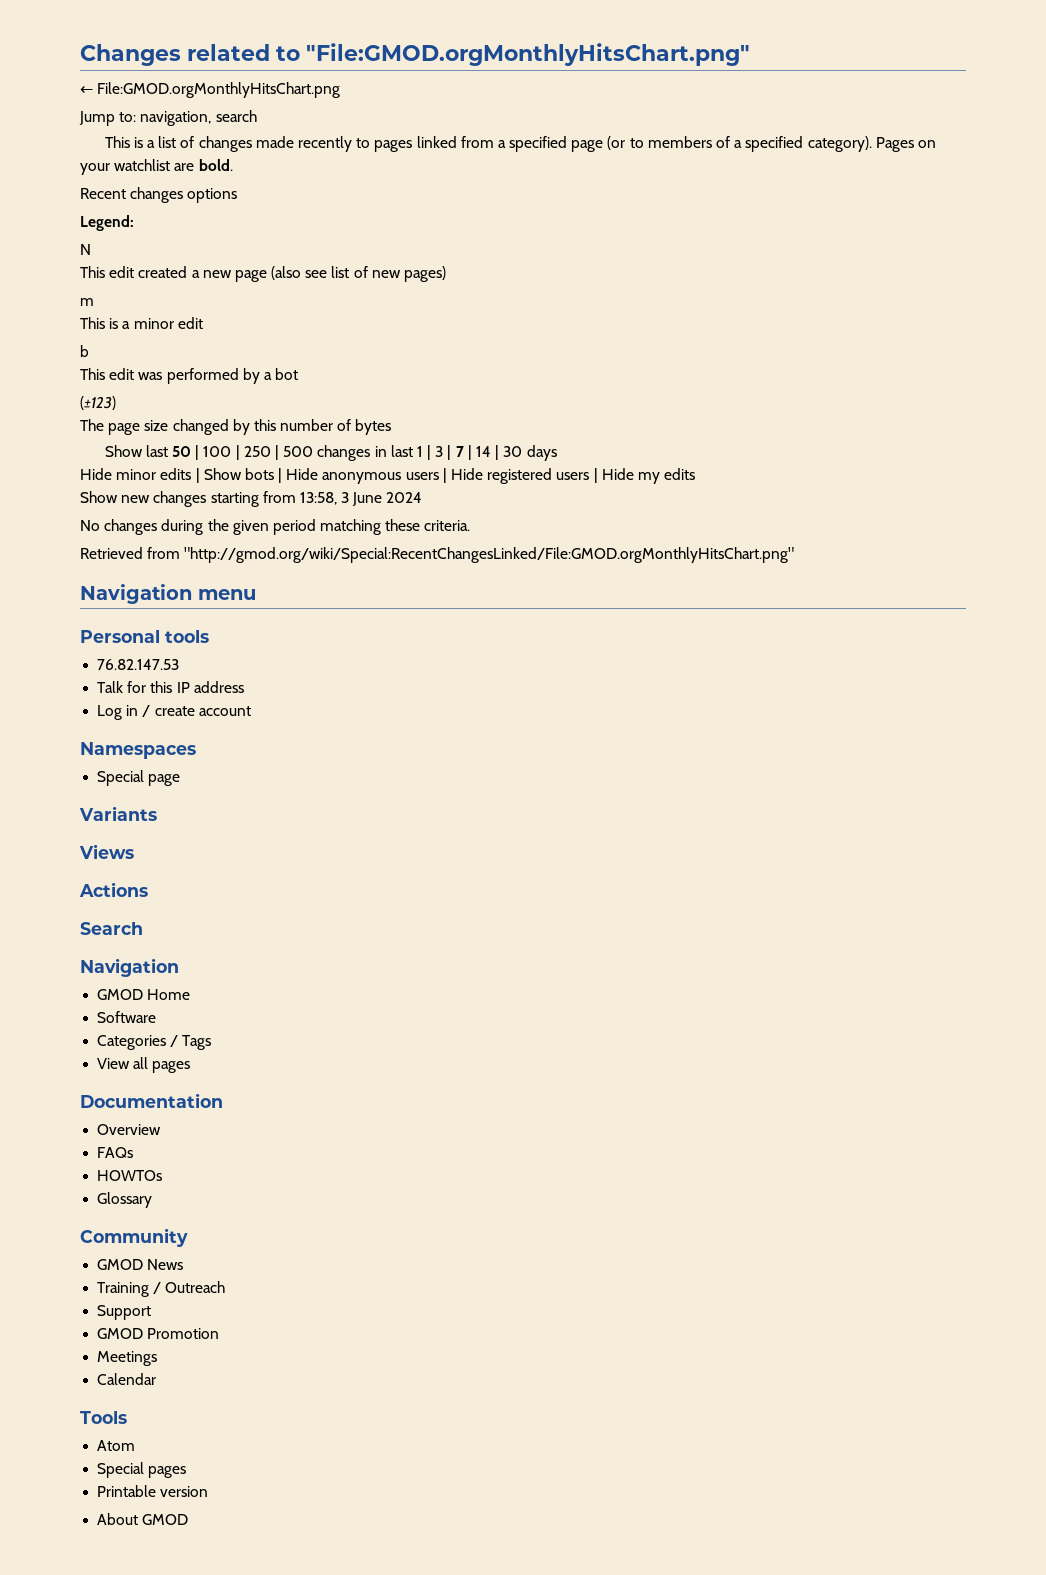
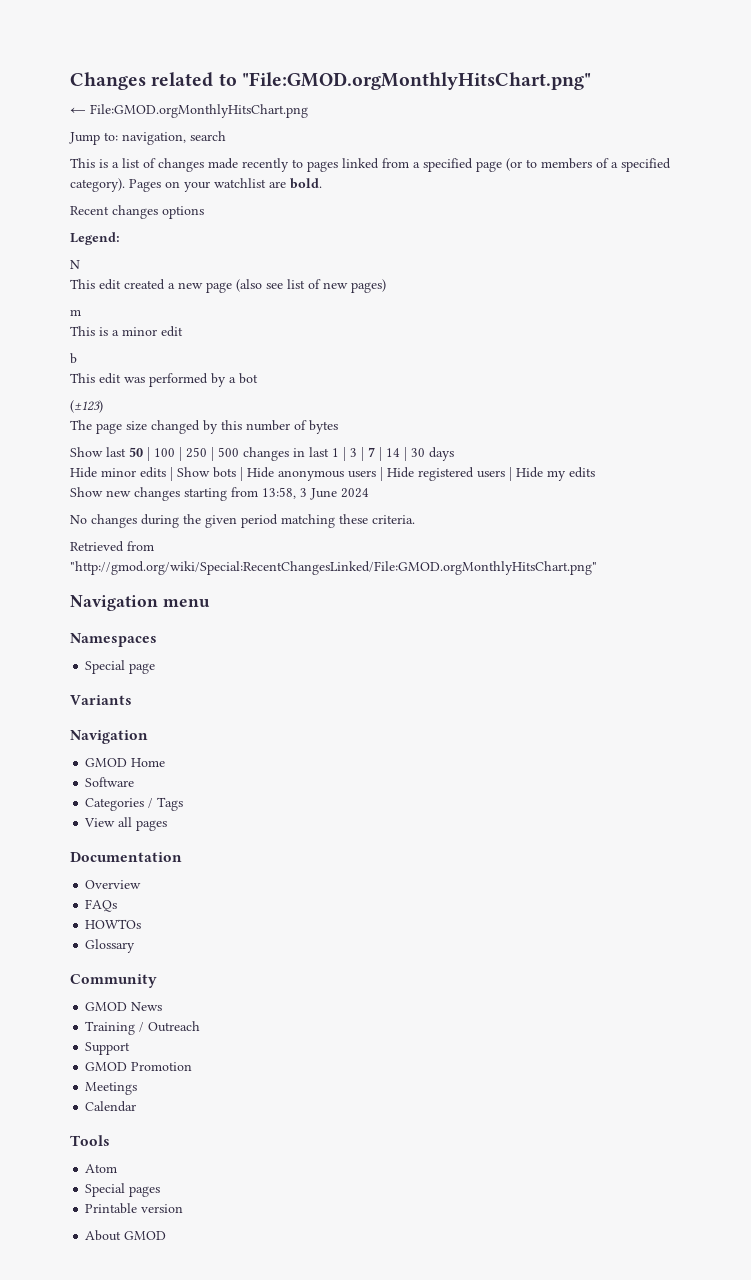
[80,630,209,643] [97,659,180,670] [97,681,244,693] [97,705,251,720] // Personal tools // 76.82.147.53 // Talk for this IP address // Log in / create account -> (210, 603) none
[79,844,134,859] [79,882,148,897] [80,922,143,935] // Views // Actions // Search -> (132, 700) none

